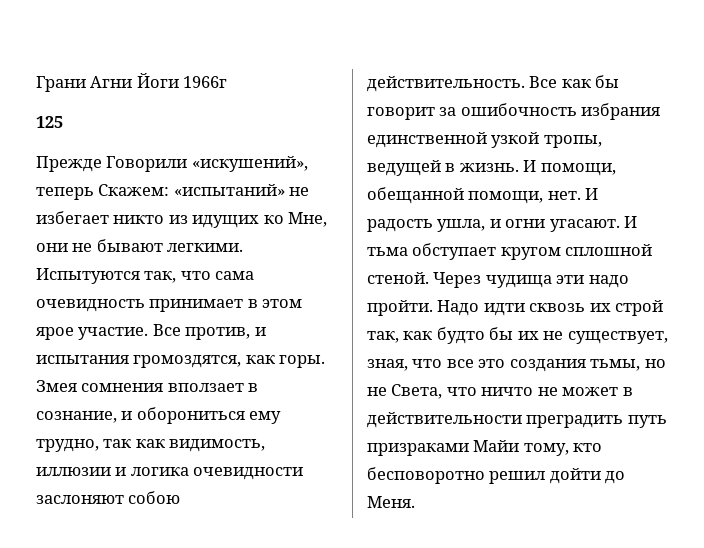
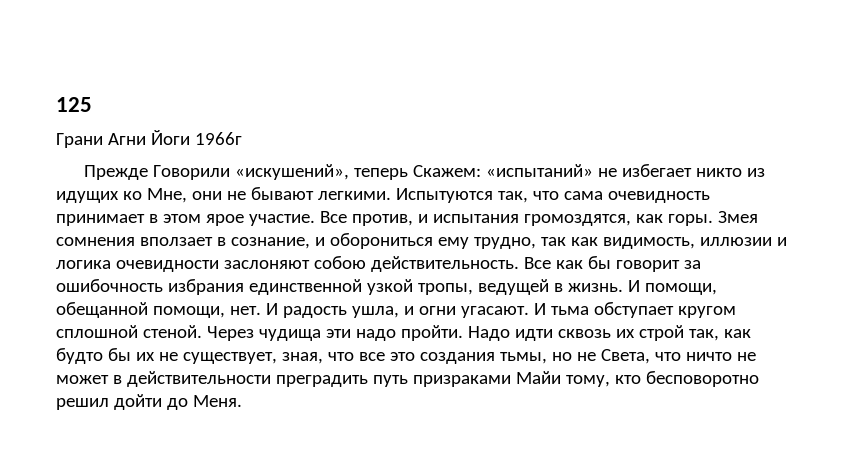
(36, 84) none -> [56,97,92,112] 125 //
[36,116,63,128] // 125 -> (242, 138) none

